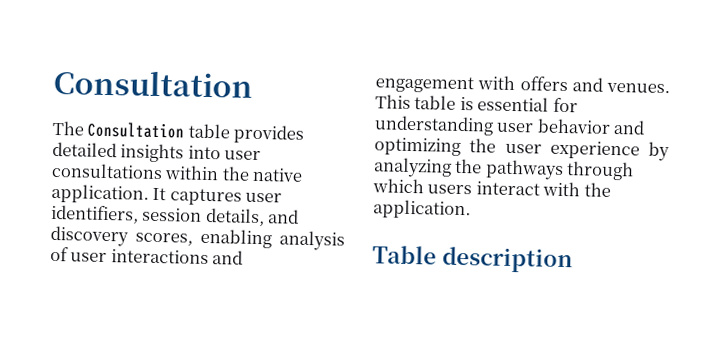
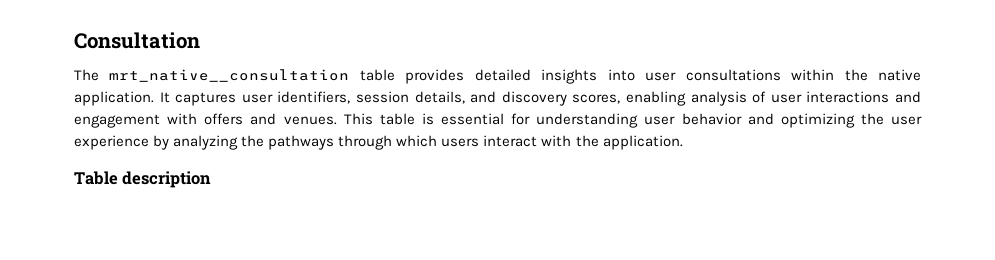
[87,121,185,139] Consultation -> [109,69,350,82] mrt_native__consultation

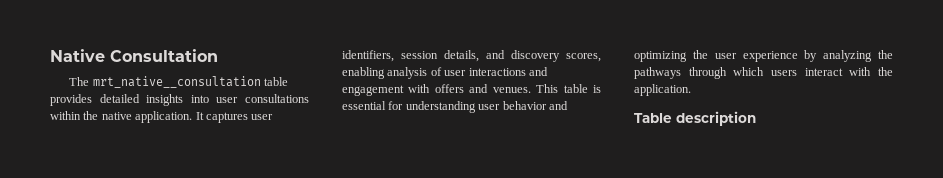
(74, 40) none -> [50,49,105,62] Native

